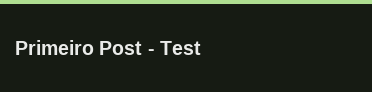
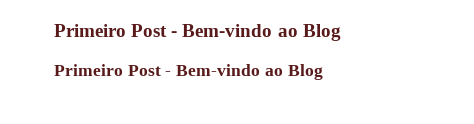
[15,40,201,55] Primeiro Post - Test -> [54,24,341,41] [54,64,323,80] Primeiro Post - Bem-vindo ao Blog // Primeiro Post - Bem-vindo ao Blog

